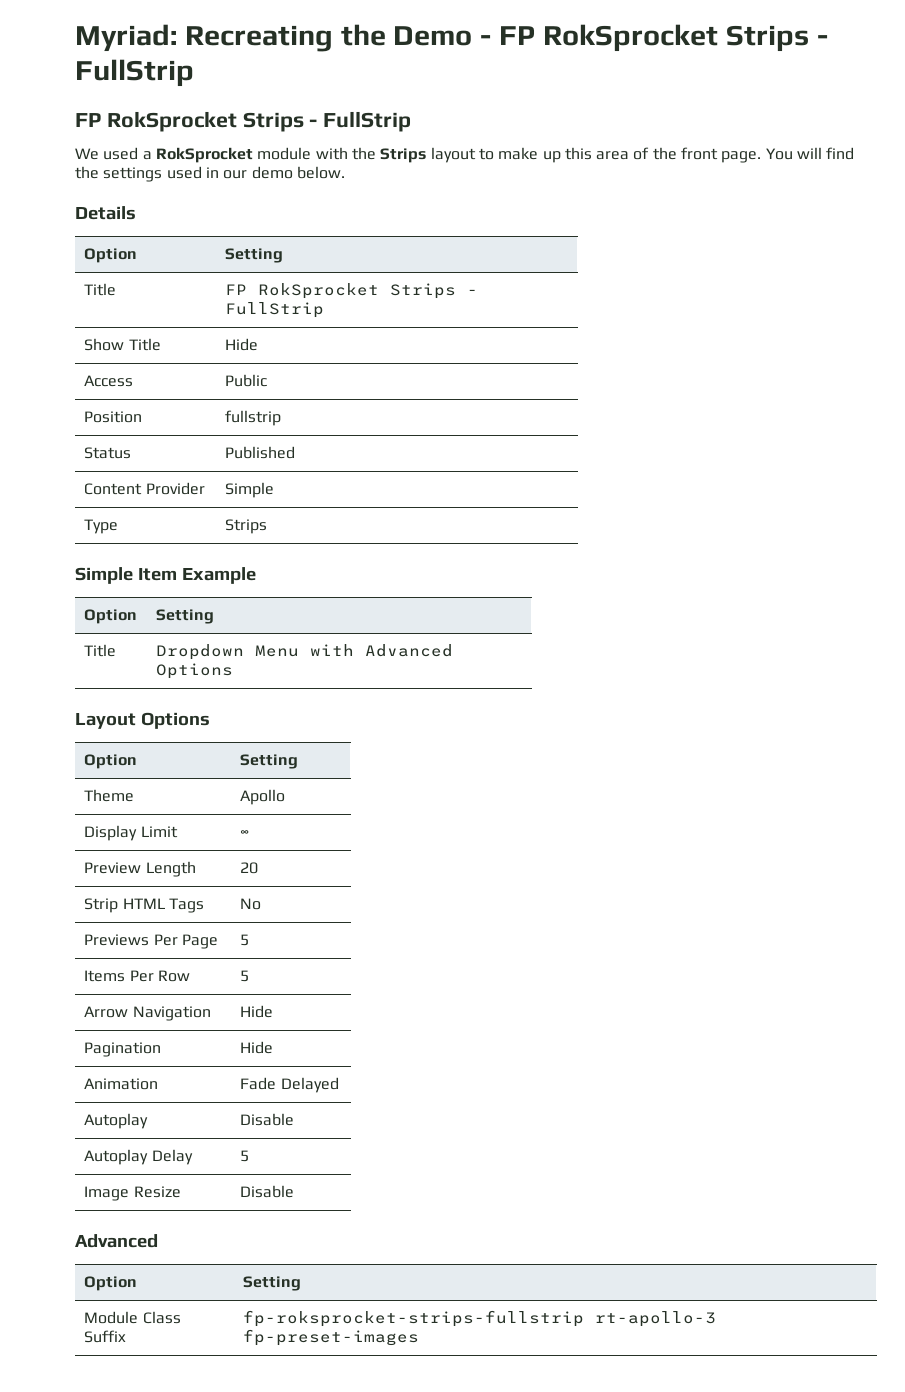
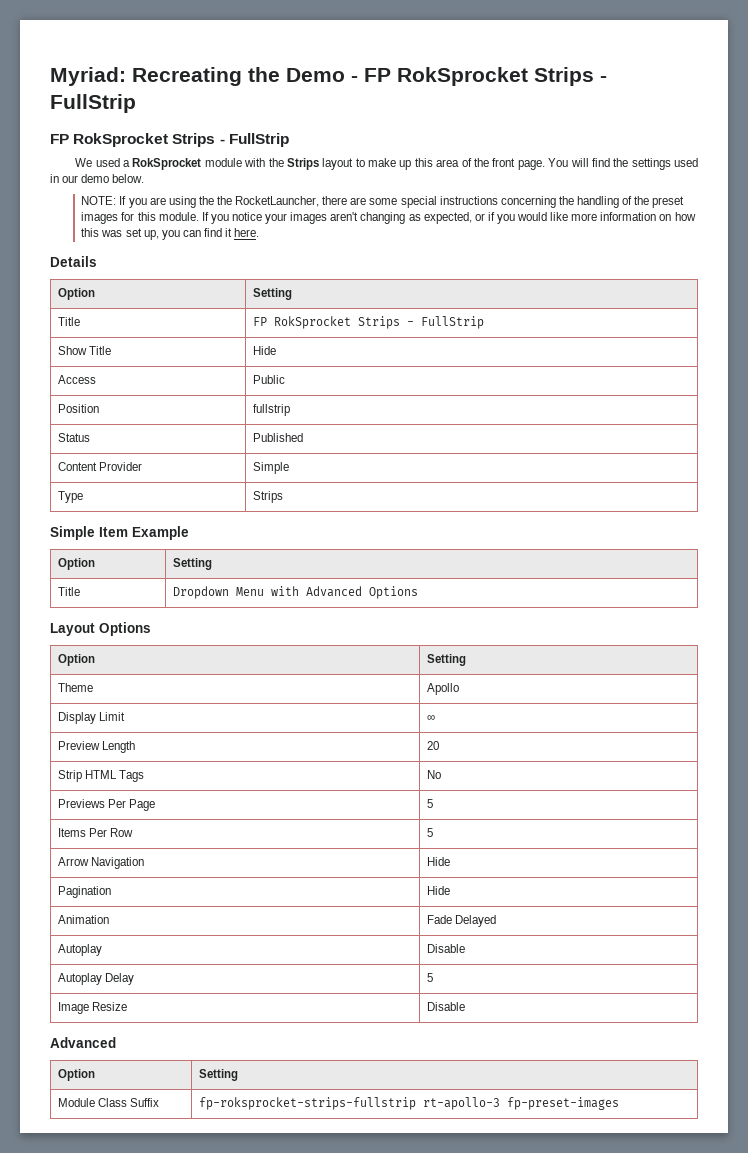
(345, 172) none -> [81,196,685,208] [81,212,696,224] [81,228,260,240] // NOTE: If you are using the the RocketLauncher, there are some special instructions concerning the handling of the preset images for this module. If you notice your images aren't changing as expected, or if you would like more information on how this was set up, you can find it here.

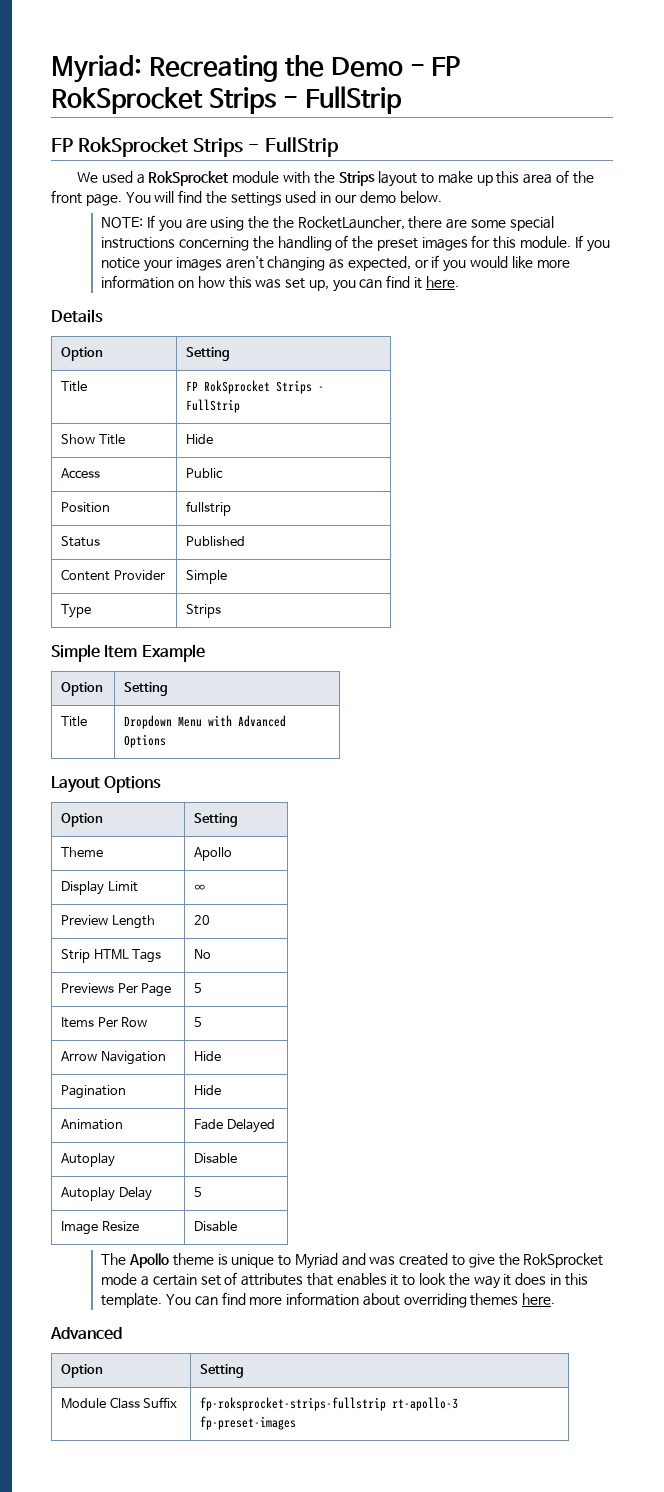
(466, 1006) none -> [101,1253,604,1269] [101,1272,588,1289] [101,1292,556,1308] // The Apollo theme is unique to Myriad and was created to give the RokSprocket mode a certain set of attributes that enables it to look the way it does in this template. You can find more information about overriding themes here.

